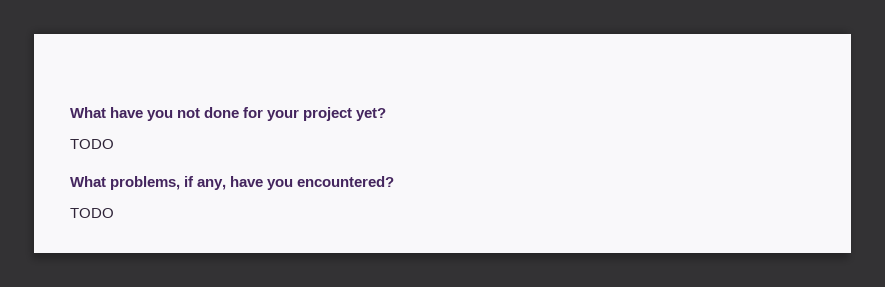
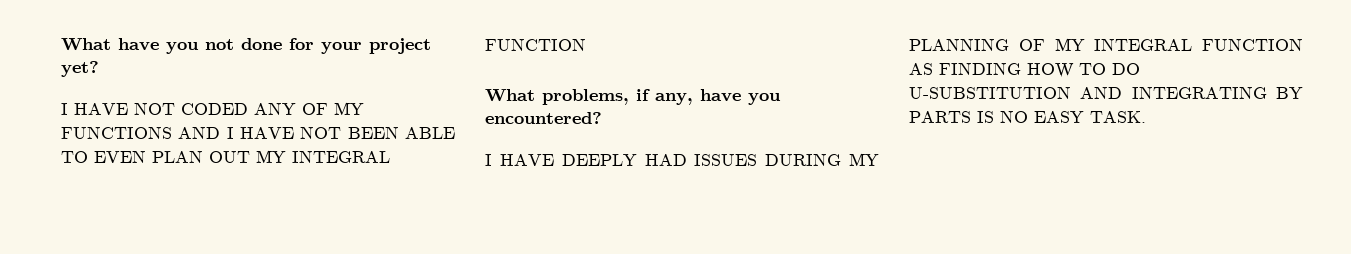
[70,139,114,149] TODO -> [61,102,364,115] [61,126,455,139] [61,150,390,163] [485,38,586,51] I HAVE NOT CODED ANY OF MY FUNCTIONS AND I HAVE NOT BEEN ABLE TO EVEN PLAN OUT MY INTEGRAL FUNCTION
[70,208,114,218] TODO -> [485,153,879,166] [909,38,1303,51] [909,62,1140,78] [909,86,1303,99] [909,110,1146,123] I HAVE DEEPLY HAD ISSUES DURING MY PLANNING OF MY INTEGRAL FUNCTION AS FINDING HOW TO DO U-SUBSTITUTION AND INTEGRATING BY PARTS IS NO EASY TASK.

